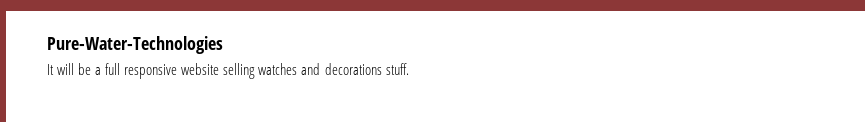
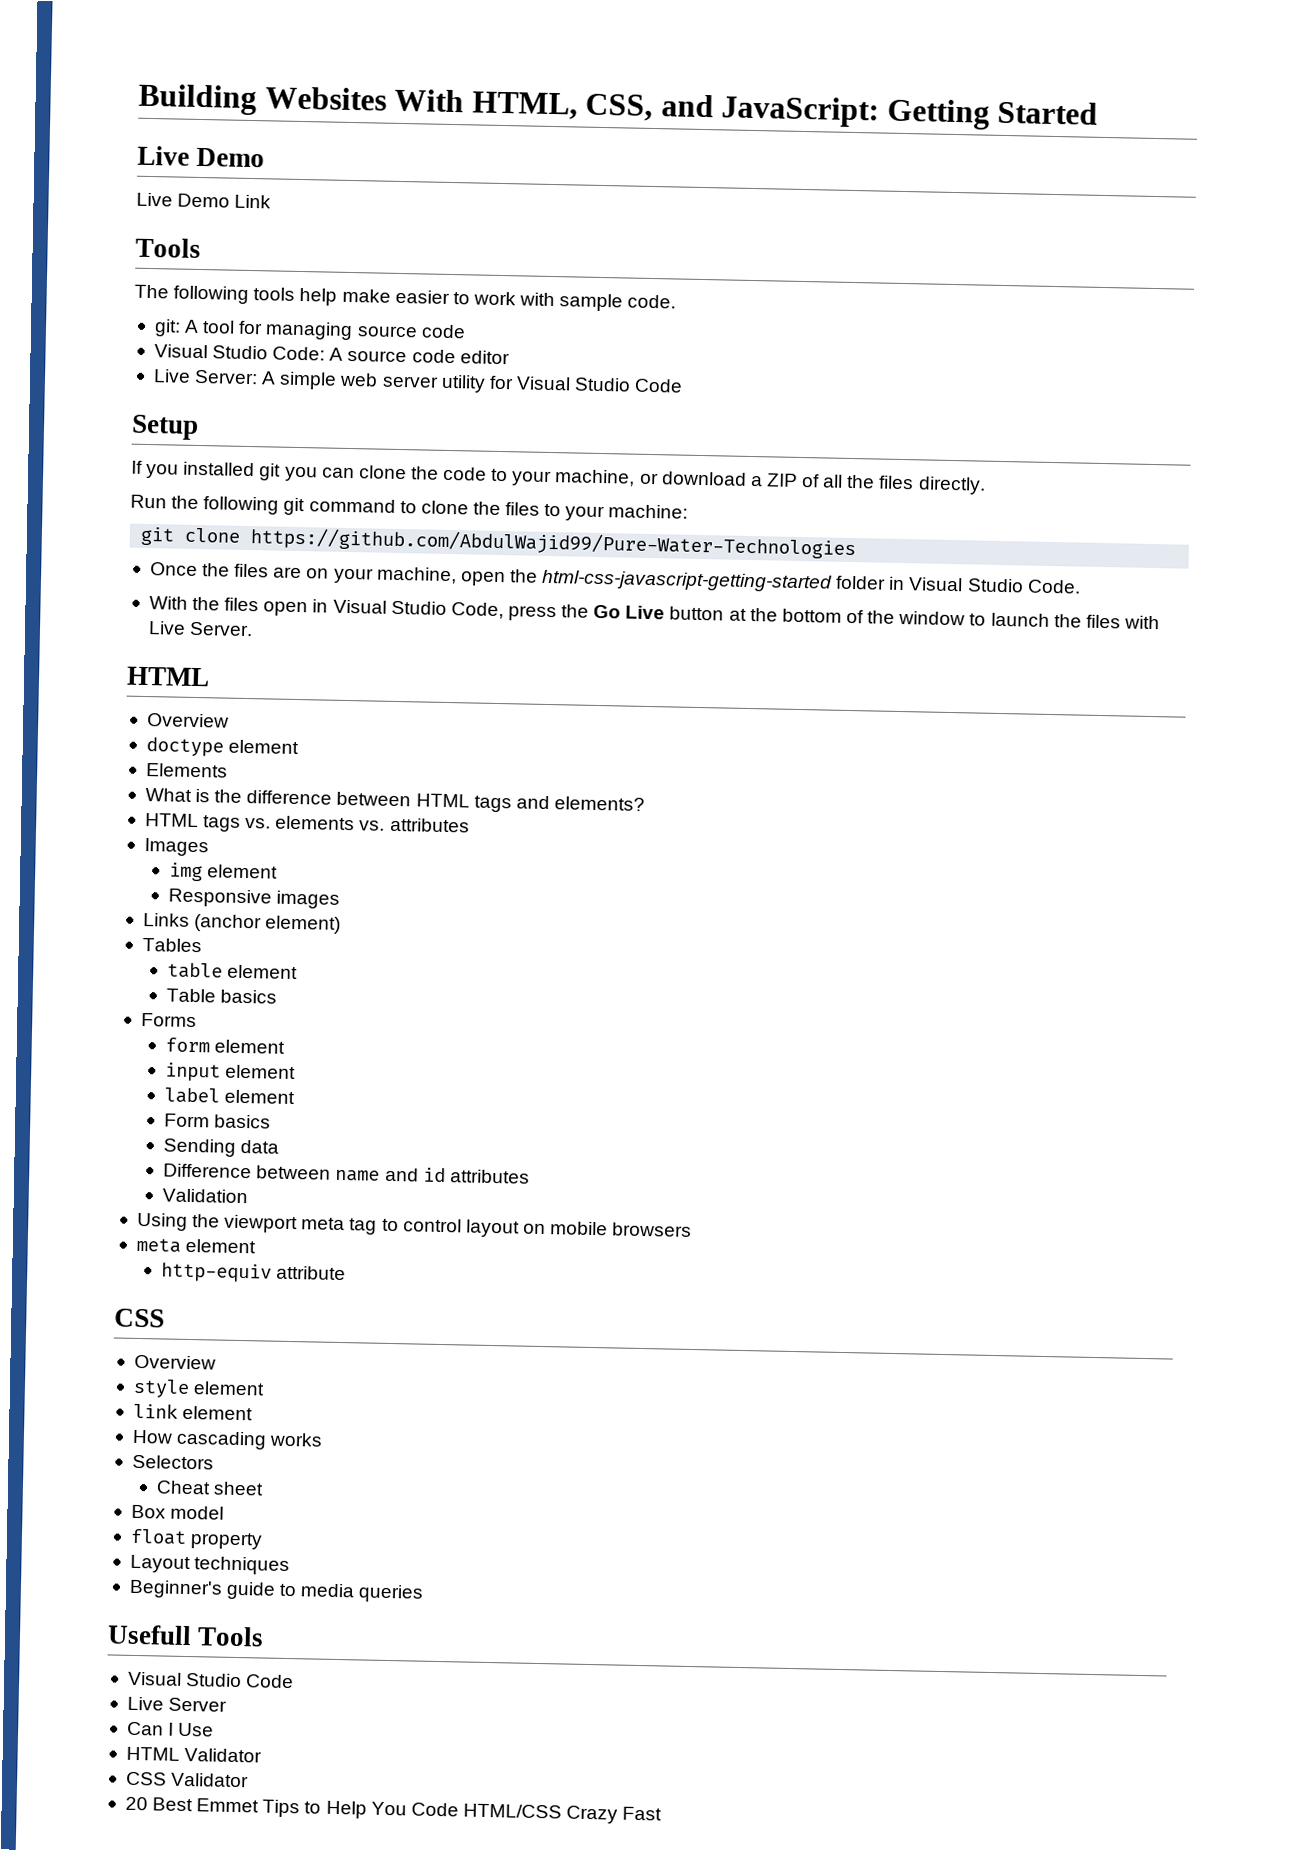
[47,36,223,54] [47,63,409,79] Pure-Water-Technologies // It will be a full responsive website selling watches and decorations stuff. -> [138,83,1099,130] [137,145,266,168] [136,192,272,209] [135,237,201,259] [134,284,677,312] [153,319,466,341] [153,344,510,365] [152,369,684,393] [131,414,199,440] [131,460,986,495] [130,494,689,522] [140,526,857,560] [149,562,1081,594] [148,596,1160,630] [147,621,254,637] [126,666,210,687] [146,713,229,728] [145,737,300,757] [145,763,228,778] [144,788,645,813] [144,812,470,833] [143,837,209,857] [169,862,279,882] [168,888,341,909] [142,912,342,934] [141,937,202,953] [167,962,299,980] [166,988,278,1004] [140,1012,197,1028] [165,1037,286,1054] [165,1062,297,1082] [164,1087,296,1105] [164,1113,272,1129] [163,1138,280,1157] [163,1163,530,1184] [162,1188,249,1204] [136,1212,693,1238] [135,1237,257,1254] [161,1262,347,1283] [114,1308,165,1328] [133,1354,216,1370] [132,1378,266,1398] [132,1402,254,1421] [131,1429,324,1450] [131,1454,214,1470] [156,1480,265,1496] [130,1504,225,1520] [129,1528,264,1550] [129,1554,291,1576] [128,1579,425,1603] [107,1624,265,1647] [127,1671,295,1689] [126,1696,228,1712] [126,1721,215,1737] [125,1746,263,1763] [125,1771,250,1788] [124,1796,663,1824] Building Websites With HTML, CSS, and JavaScript: Getting Started // Live Demo // Live Demo Link // Tools // The following tools help make easier to work with sample code. // git: A tool for managing source code // Visual Studio Code: A source code editor // Live Server: A simple web server utility for Visual Studio Code // Setup // If you installed git you can clone the code to your machine, or download a ZIP of all the files directly. // Run the following git command to clone the files to your machine: // git clone https://github.com/AbdulWajid99/Pure-Water-Technologies // Once the files are on your machine, open the html-css-javascript-getting-started folder in Visual Studio Code. // With the files open in Visual Studio Code, press the Go Live button at the bottom of the window to launch the files with Live Server. // HTML // Overview // doctype element // Elements // What is the difference between HTML tags and elements? // HTML tags vs. elements vs. attributes // Images // img element // Responsive images // Links (anchor element) // Tables // table element // Table basics // Forms // form element // input element // label element // Form basics // Sending data // Difference between name and id attributes // Validation // Using the viewport meta tag to control layout on mobile browsers // meta element // http-equiv attribute // CSS // Overview // style element // link element // How cascading works // Selectors // Cheat sheet // Box model // float property // Layout techniques // Beginner's guide to media queries // Usefull Tools // Visual Studio Code // Live Server // Can I Use // HTML Validator // CSS Validator // 20 Best Emmet Tips to Help You Code HTML/CSS Crazy Fast

